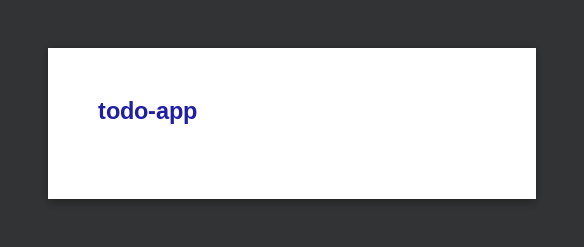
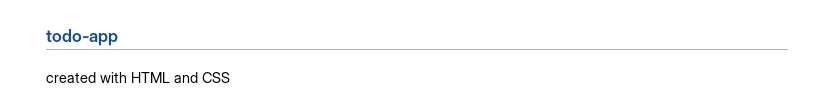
(197, 112) none -> [46,72,230,83] // created with HTML and CSS

